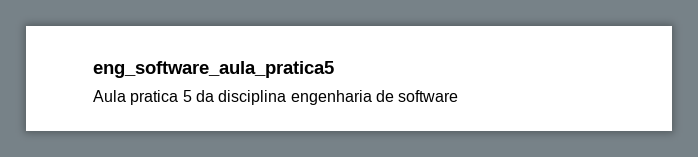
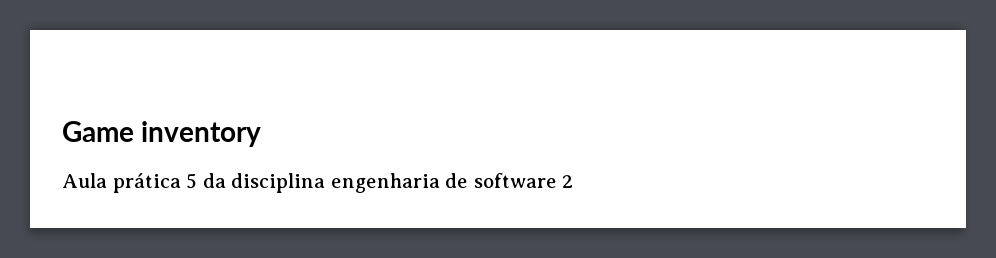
[93,61,334,78] eng_software_aula_pratica5 -> [62,121,262,147] Game inventory
[130,90,179,105] pratica -> [112,173,181,193] prática
(459, 96) none -> [562,175,574,188] 2

